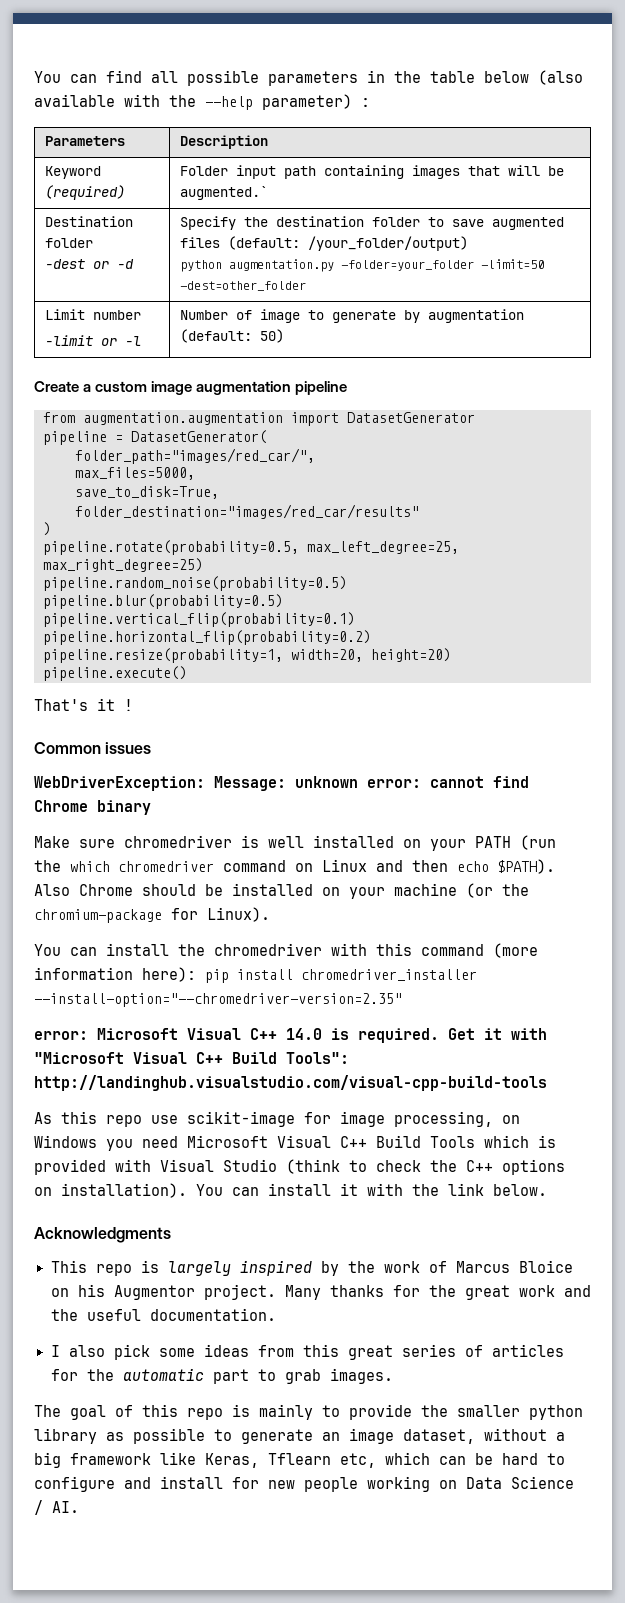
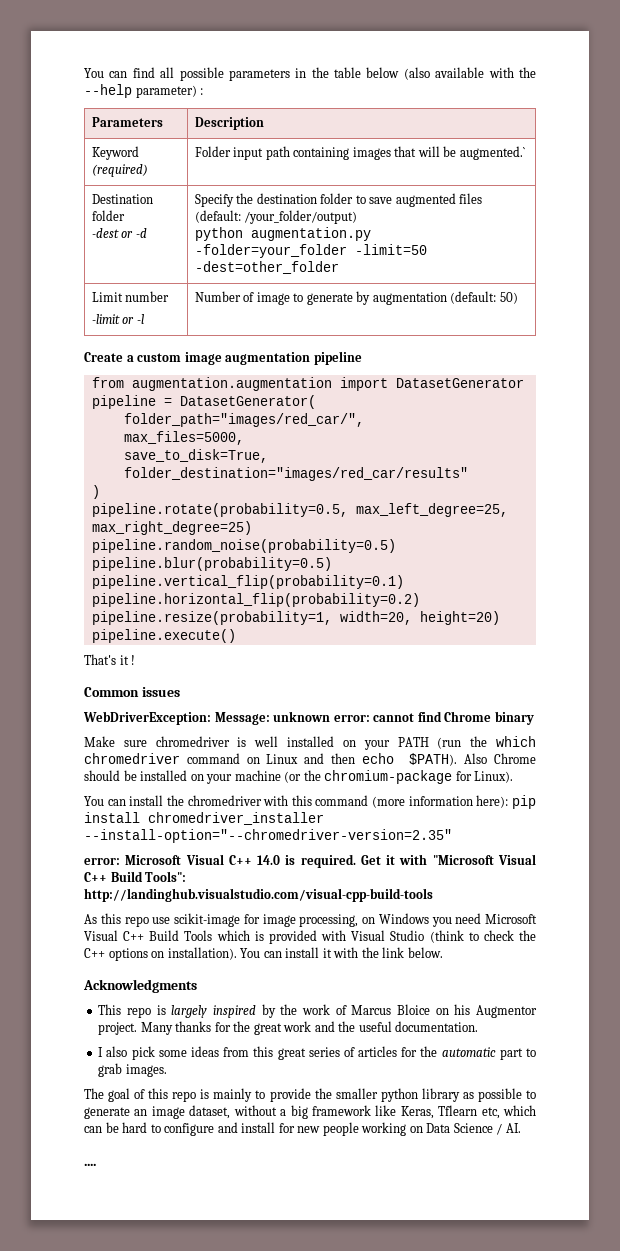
(79, 1507) none -> [84,1163,96,1166] // ....

